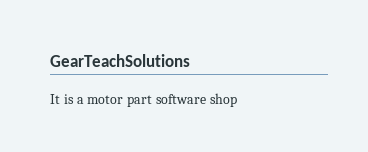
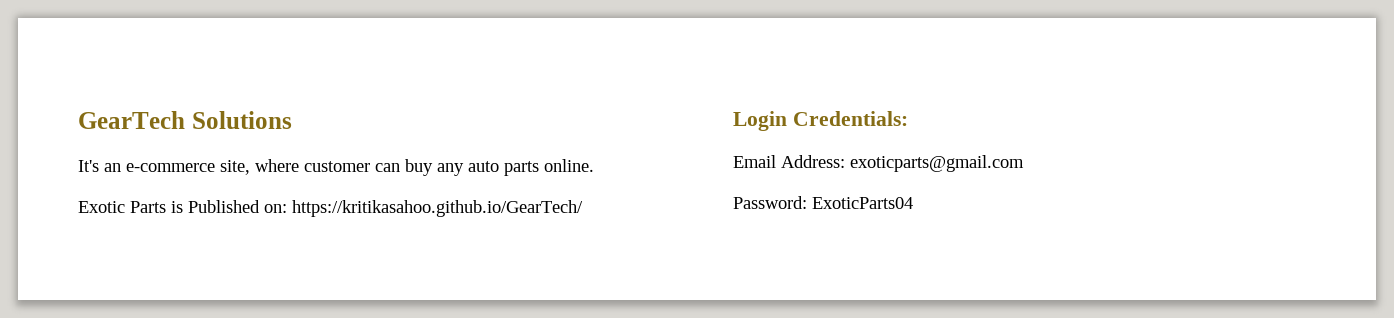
[50,54,190,67] [50,93,237,107] GearTeachSolutions // It is a motor part software shop -> [78,111,292,129] [78,159,594,176] [78,200,583,217] [733,111,908,131] [733,155,1024,172] [733,196,913,209] GearTech Solutions // It's an e-commerce site, where customer can buy any auto parts online. // Exotic Parts is Published on: https://kritikasahoo.github.io/GearTech/ // Login Credentials: // Email Address: exoticparts@gmail.com // Password: ExoticParts04

